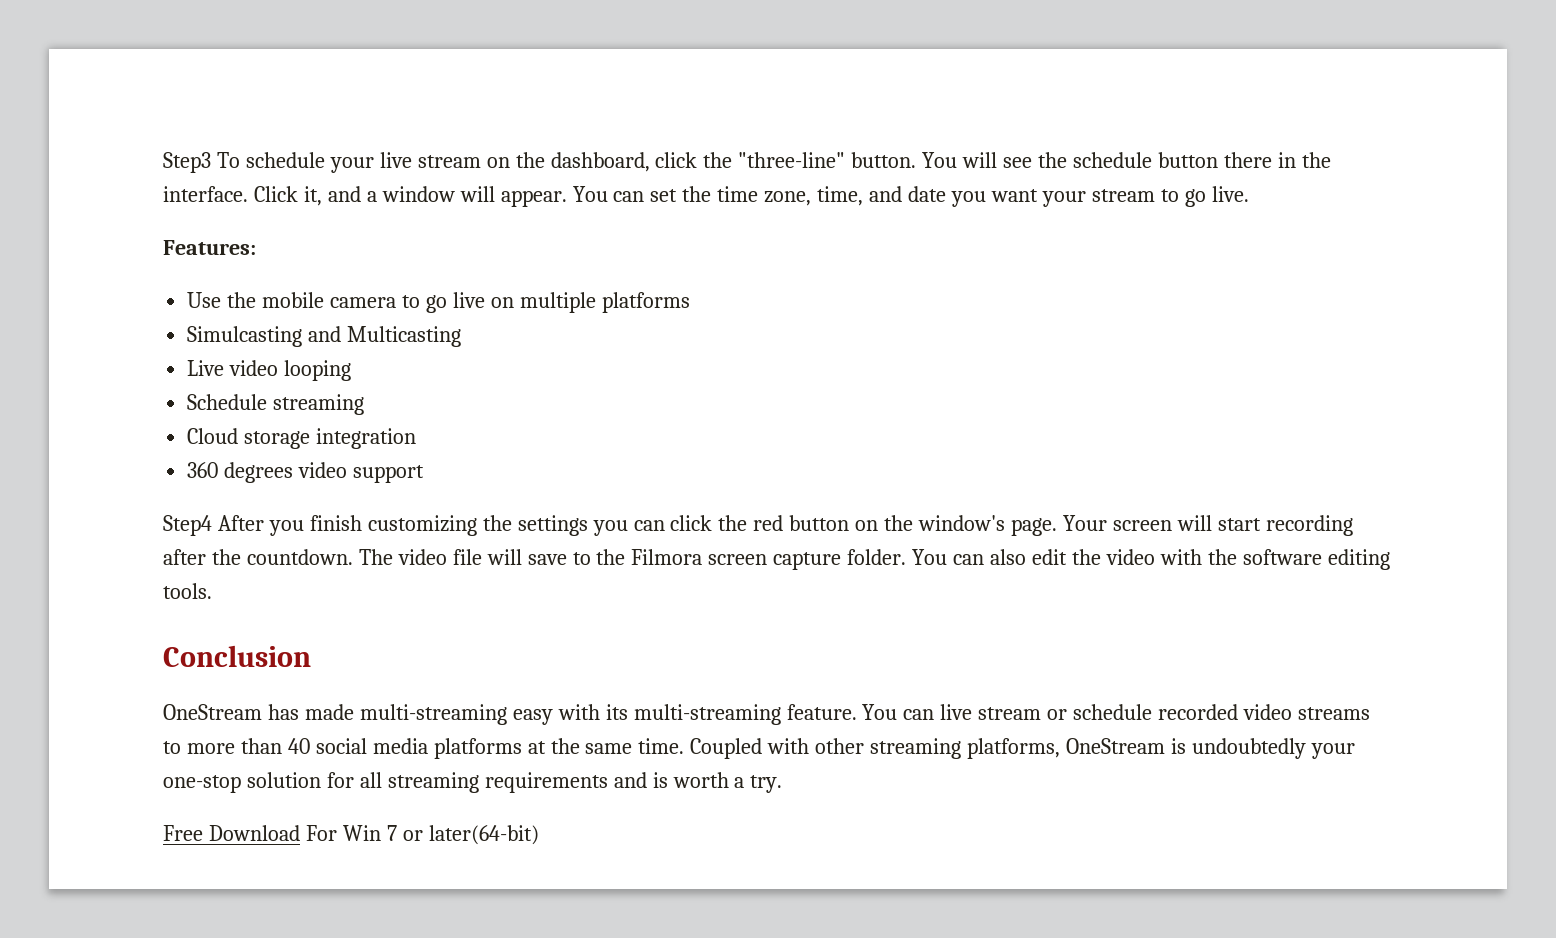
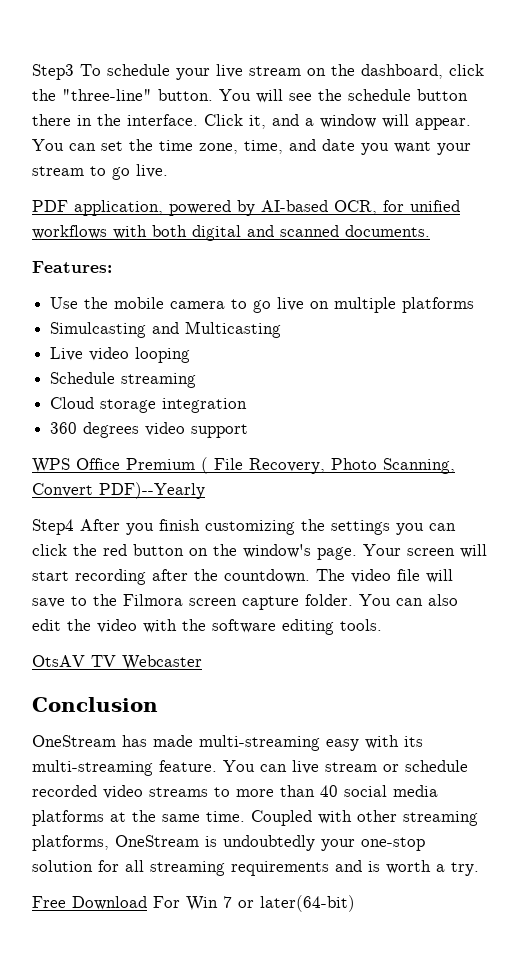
(1249, 194) none -> [32,200,460,216] [32,225,430,241] // PDF application, powered by AI-based OCR, for unified workflows with both digital and scanned documents.
(425, 474) none -> [32,457,455,474] [32,482,205,499] // WPS Office Premium ( File Recovery, Photo Scanning, Convert PDF)--Yearly
(212, 591) none -> [32,655,202,670] // OtsAV TV Webcaster

